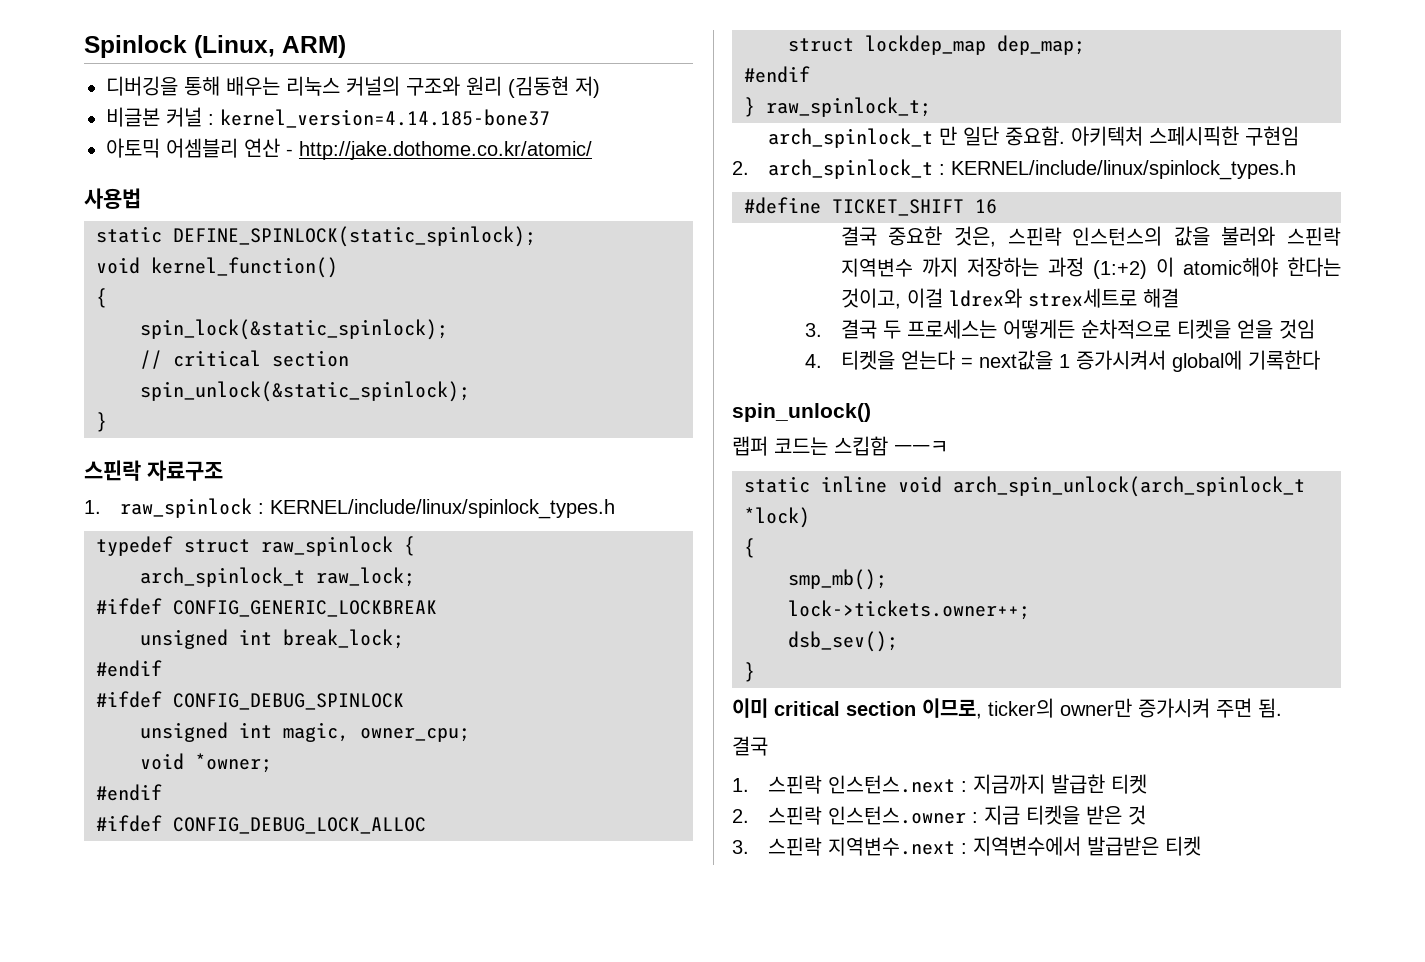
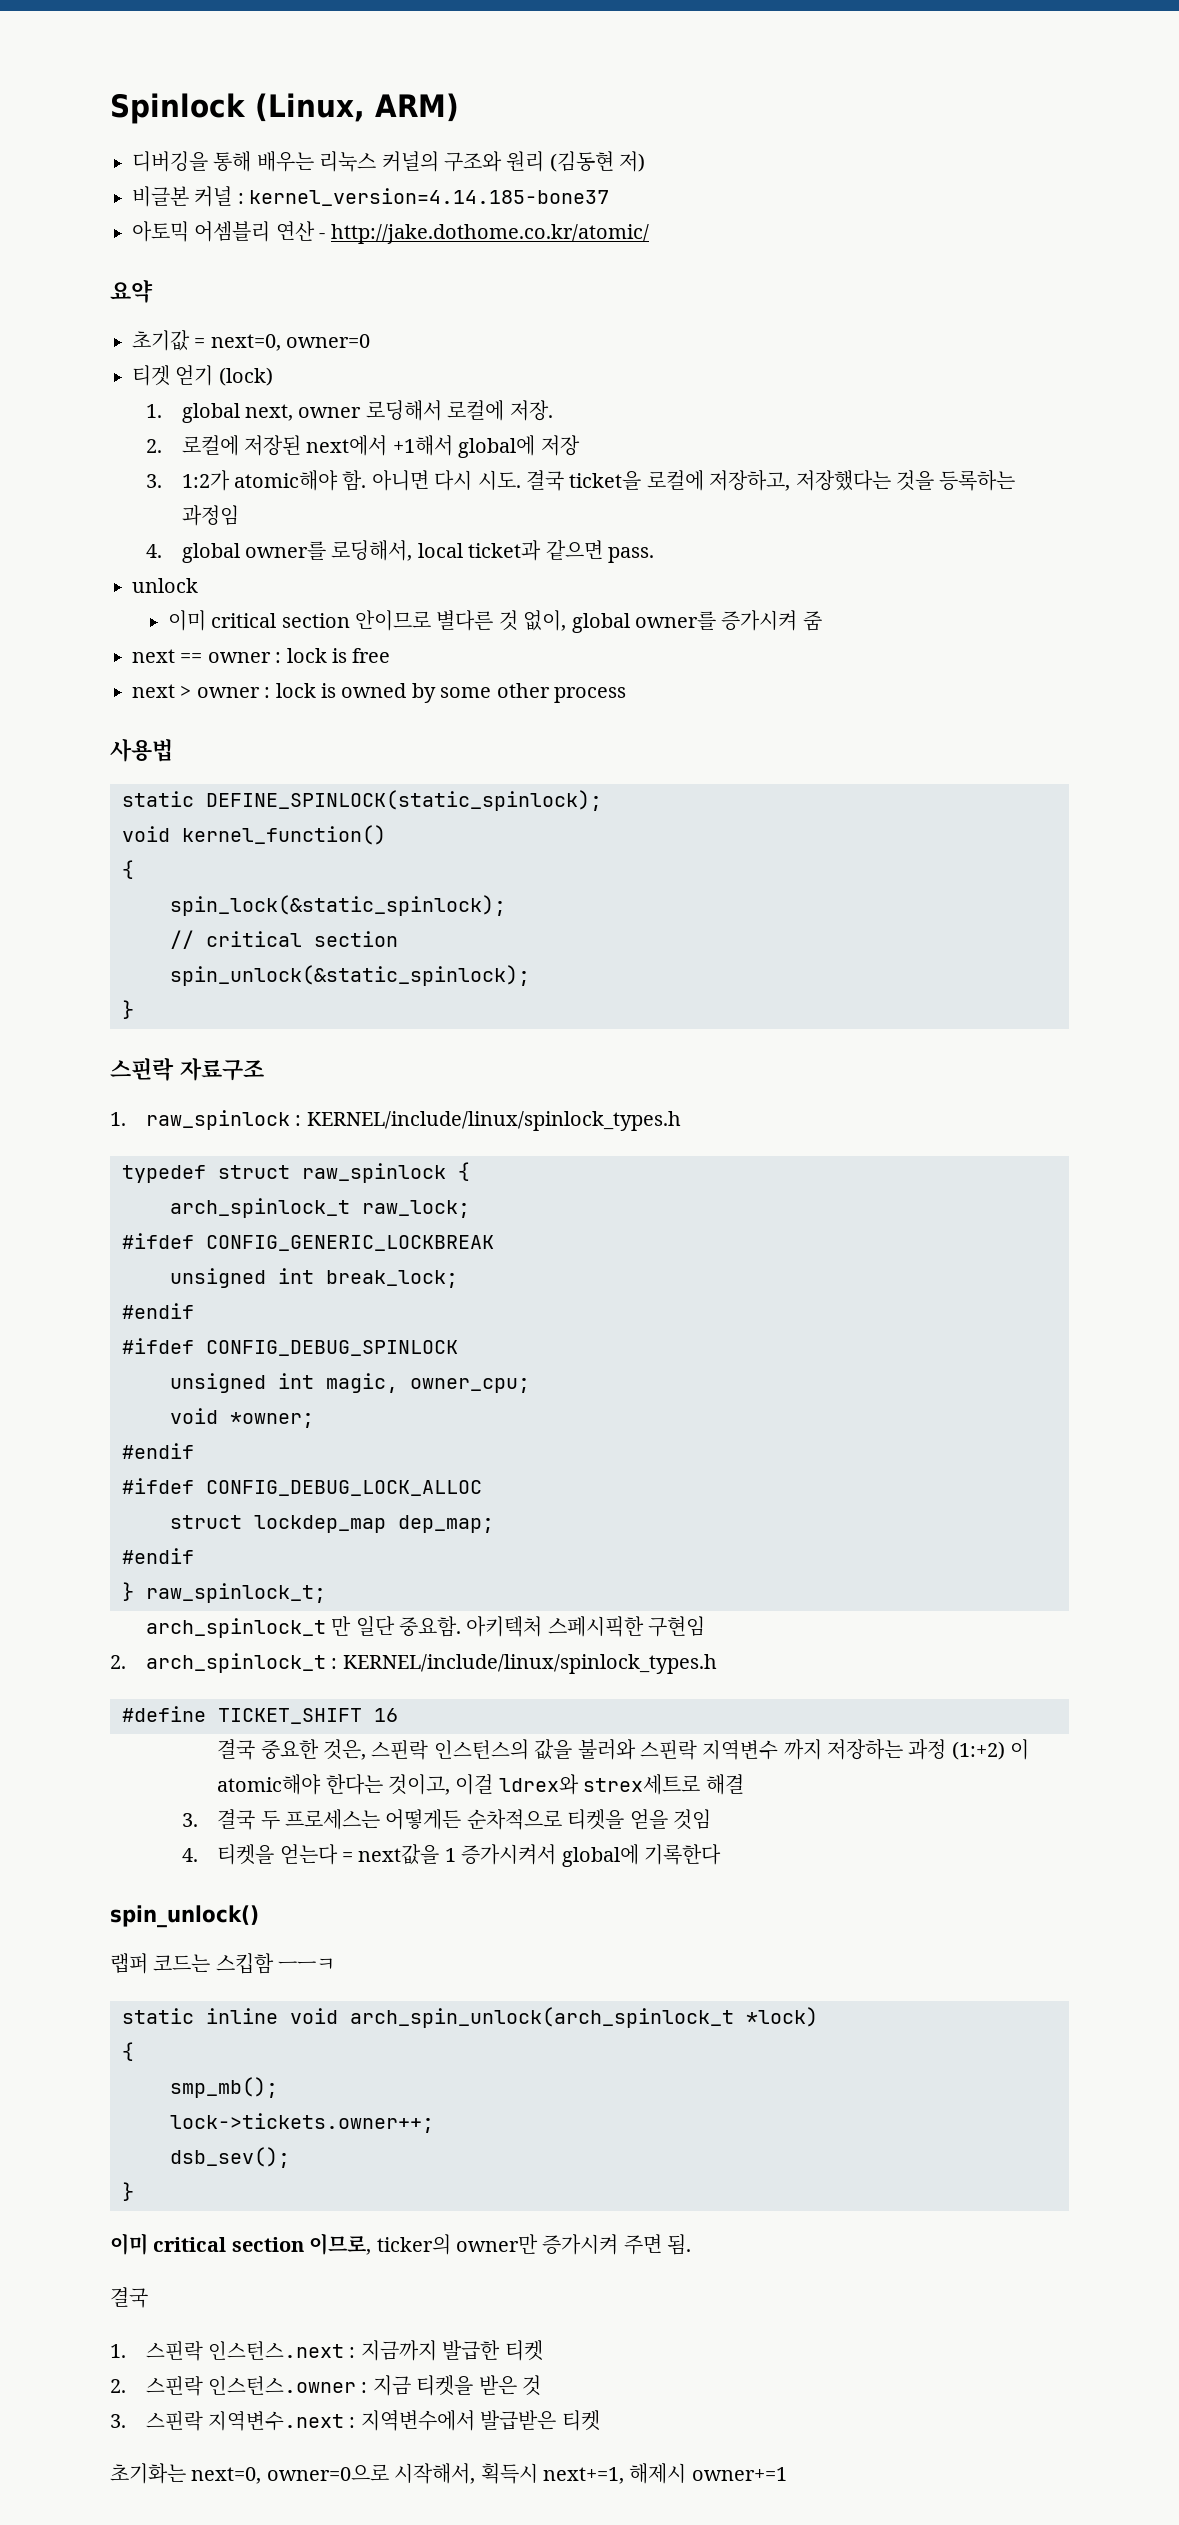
(592, 150) none -> [110,280,153,303] [132,330,371,351] [132,365,273,386] [145,400,553,423] [145,435,580,458] [145,470,1016,491] [181,505,239,526] [145,540,654,563] [132,578,198,593] [167,610,822,633] [132,648,391,663] [132,683,626,703] // 요약 // 초기값 = next=0, owner=0 // 티겟 얻기 (lock) // 1. global next, owner 로딩해서 로컬에 저장. // 2. 로컬에 저장된 next에서 +1해서 global에 저장 // 3. 1:2가 atomic해야 함. 아니면 다시 시도. 결국 ticket을 로컬에 저장하고, 저장했다는 것을 등록하는 과정임 // 4. global owner를 로딩해서, local ticket과 같으면 pass. // unlock // 이미 critical section 안이므로 별다른 것 없이, global owner를 증가시켜 줌 // next == owner : lock is free // next > owner : lock is owned by some other process
(1201, 846) none -> [110,2463,787,2484] // 초기화는 next=0, owner=0으로 시작해서, 획득시 next+=1, 해제시 owner+=1

